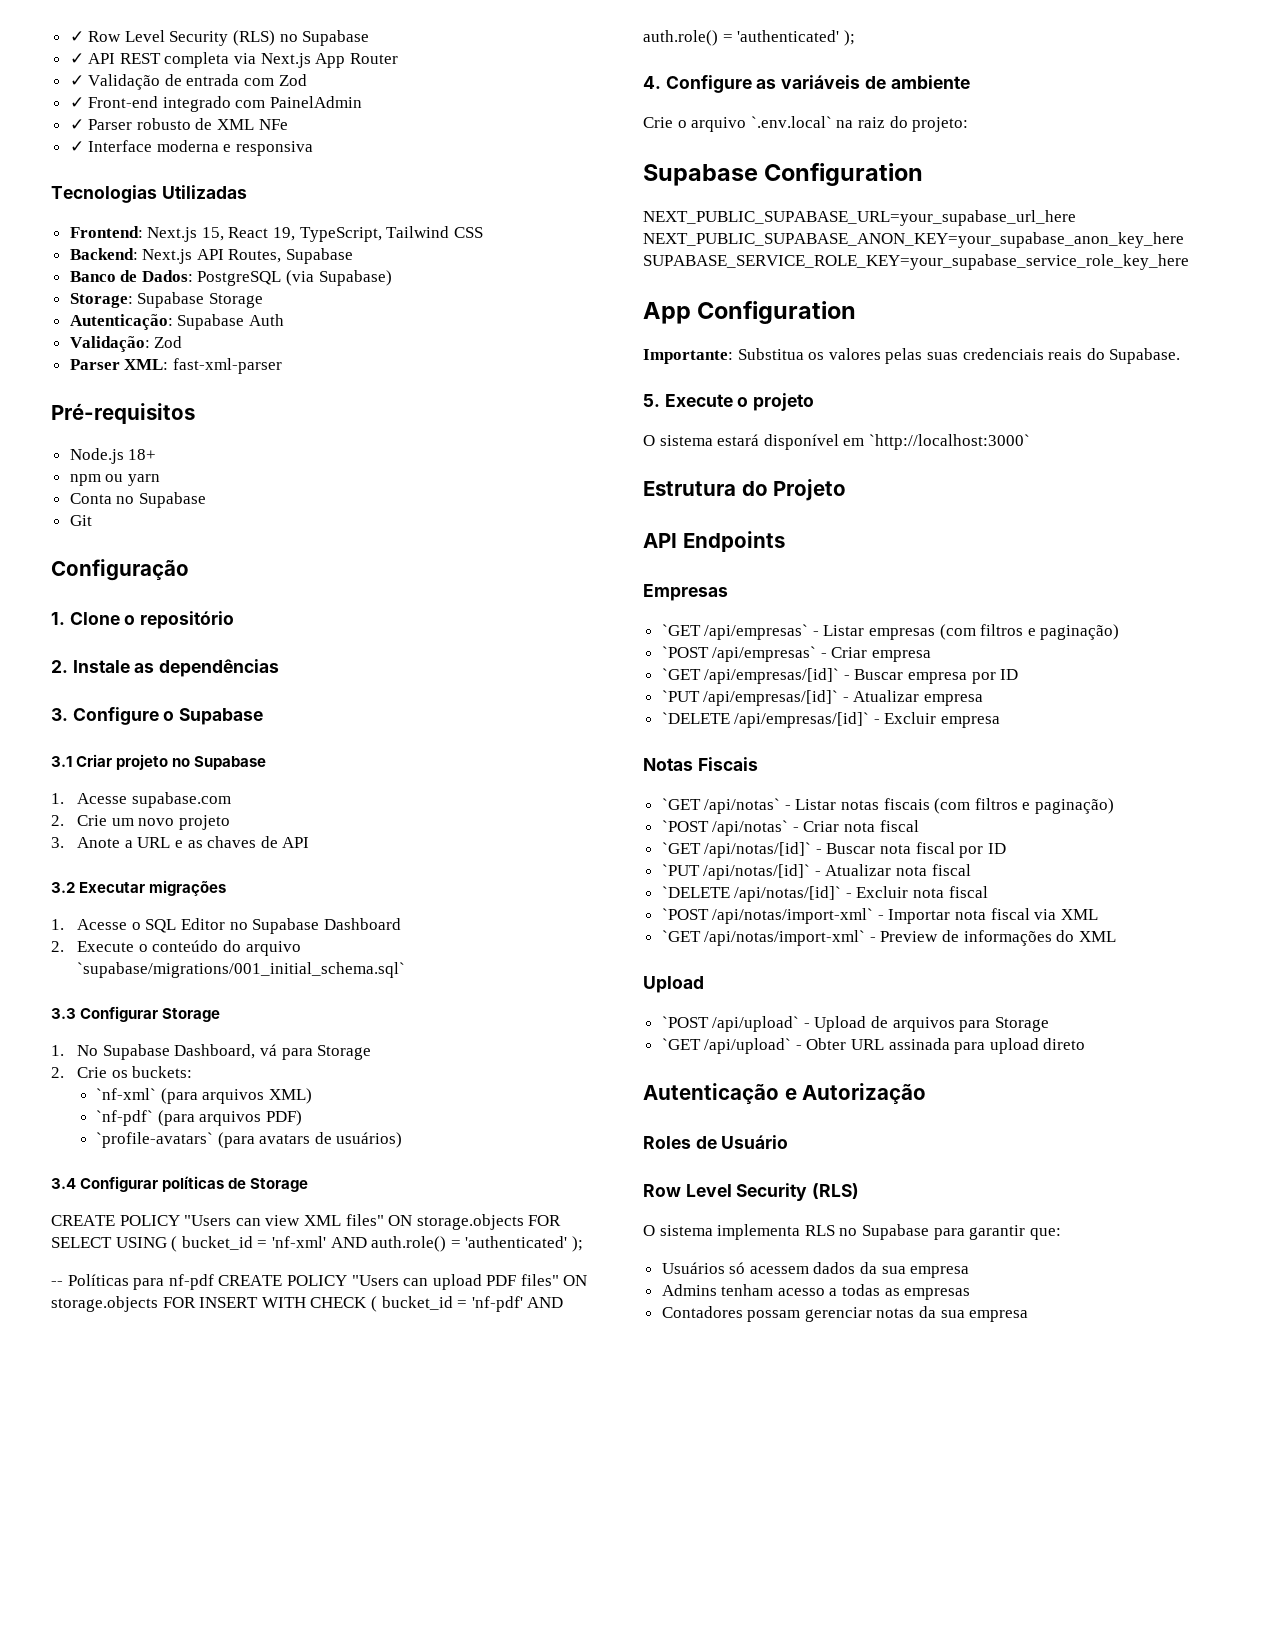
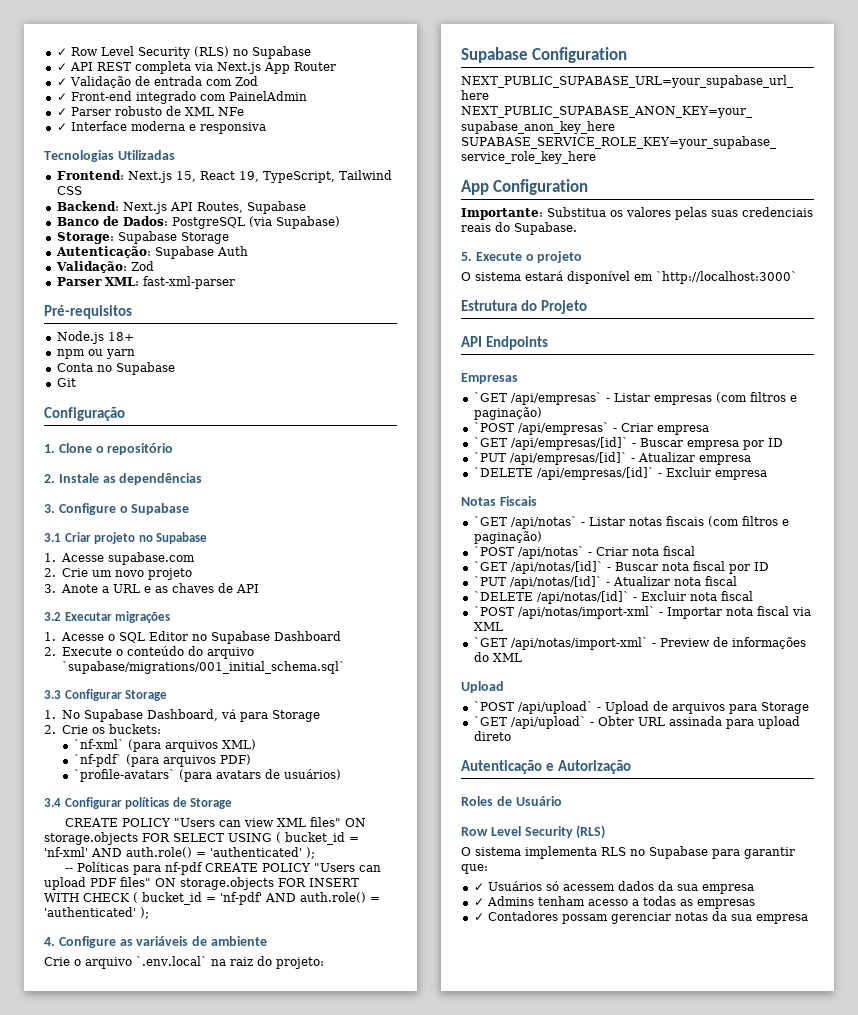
(1061, 1234) none -> [473,883,484,891] ✓
(970, 1272) none -> [473,898,484,906] ✓
(971, 1294) none -> [473,913,484,921] ✓

